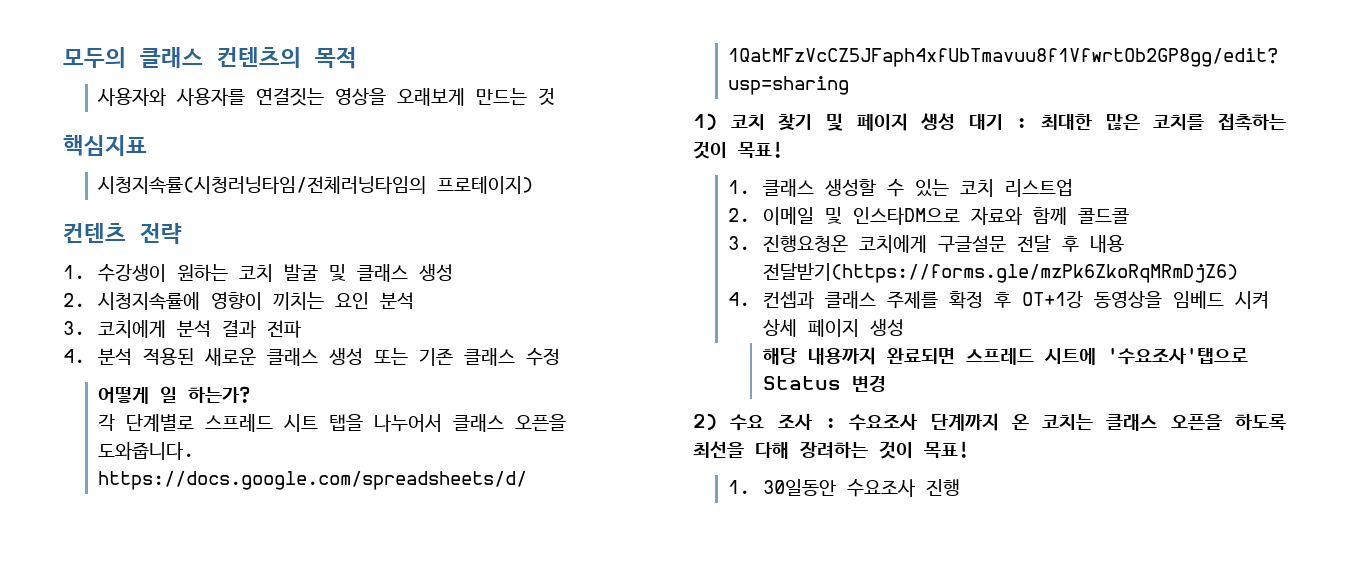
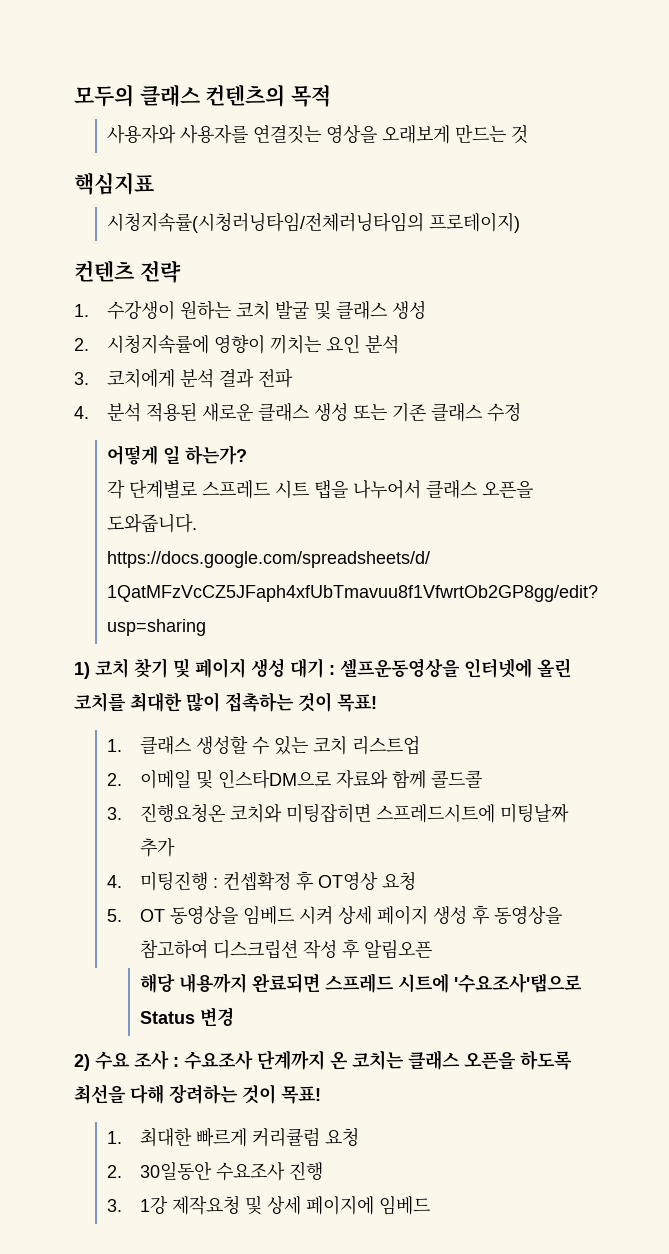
[1041,114,1205,130] 최대한 많은 코치를 -> [340,658,571,678] [74,692,220,712] 셀프운동영상을 인터넷에 올린 코치를 최대한 많이
[858,235,1124,253] [762,263,1238,283] [727,291,1083,309] 코치에게 구글설문 전달 후 내용 전달받기(https://forms.gle/mzPk6ZkoRqMRmDjZ6) // 4. 컨셉과 클래스 주제를 확정 후 OT+1강 -> [230,803,570,823] [140,838,176,857] [107,871,417,891] [107,909,166,922] 코치와 미팅잡히면 스프레드시트에 미팅날짜 추가 // 4. 미팅진행 : 컨셉확정 후 OT영상 요청 // 5. OT
(904, 327) none -> [472,905,563,925] [140,939,433,959] 후 동영상을 참고하여 디스크립션 작성 후 알림오픈
[762,479,960,497] 30일동안 수요조사 진행 -> [140,1127,360,1147] [107,1161,324,1181] [107,1195,431,1215] 최대한 빠르게 커리큘럼 요청 // 2. 30일동안 수요조사 진행 // 3. 1강 제작요청 및 상세 페이지에 임베드

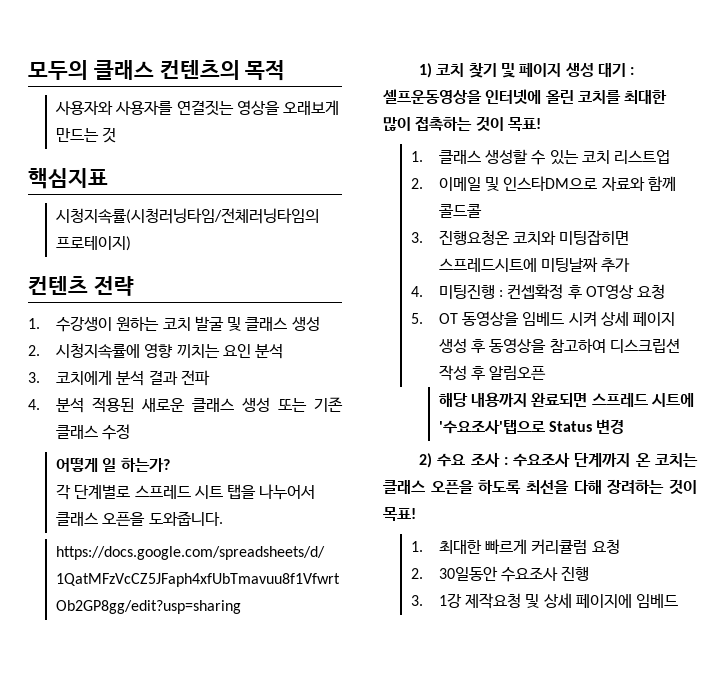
[214,335,266,354] 영향이 -> [144,343,174,358] 영향

